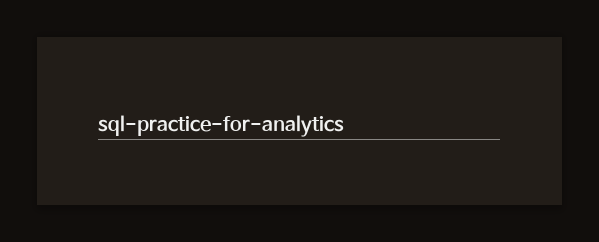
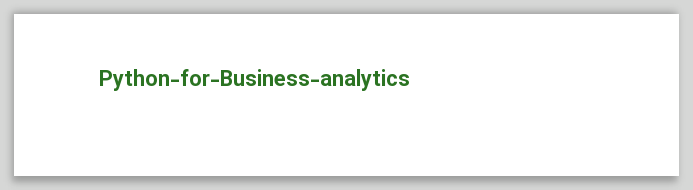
[98,115,344,137] sql-practice-for-analytics -> [99,69,410,91] Python-for-Business-analytics

